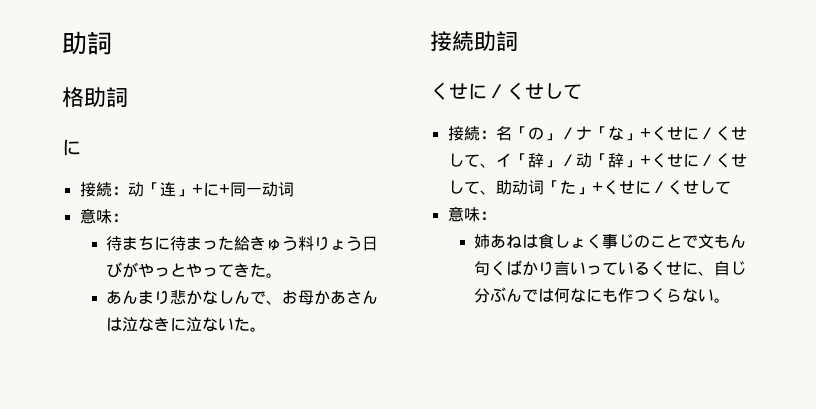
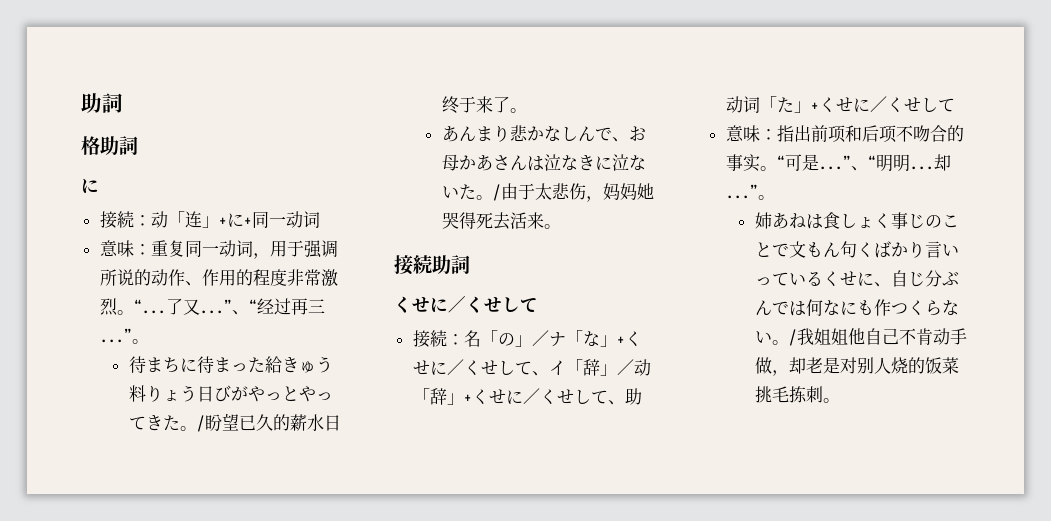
(128, 217) none -> [150,240,338,259] [99,269,338,287] [99,298,325,316] [99,328,149,344] 重复同一动词，用于强调所说的动作、作用的程度非常激烈。“...了又...”、“经过再三...”。
(283, 275) none -> [196,413,341,432] [441,96,527,114] /盼望已久的薪水日终于来了。
(267, 329) none -> [492,183,654,202] [441,212,561,230] /由于太悲伤，妈妈她哭得死去活来。
(496, 215) none -> [776,125,964,143] [725,154,951,172] [725,184,775,200] 指出前项和后项不吻合的事实。“可是...”、“明明...却...”。
(731, 300) none -> [788,328,967,346] [754,357,959,376] [754,386,840,403] /我姐姐他自己不肯动手做，却老是对别人烧的饭菜挑毛拣刺。

